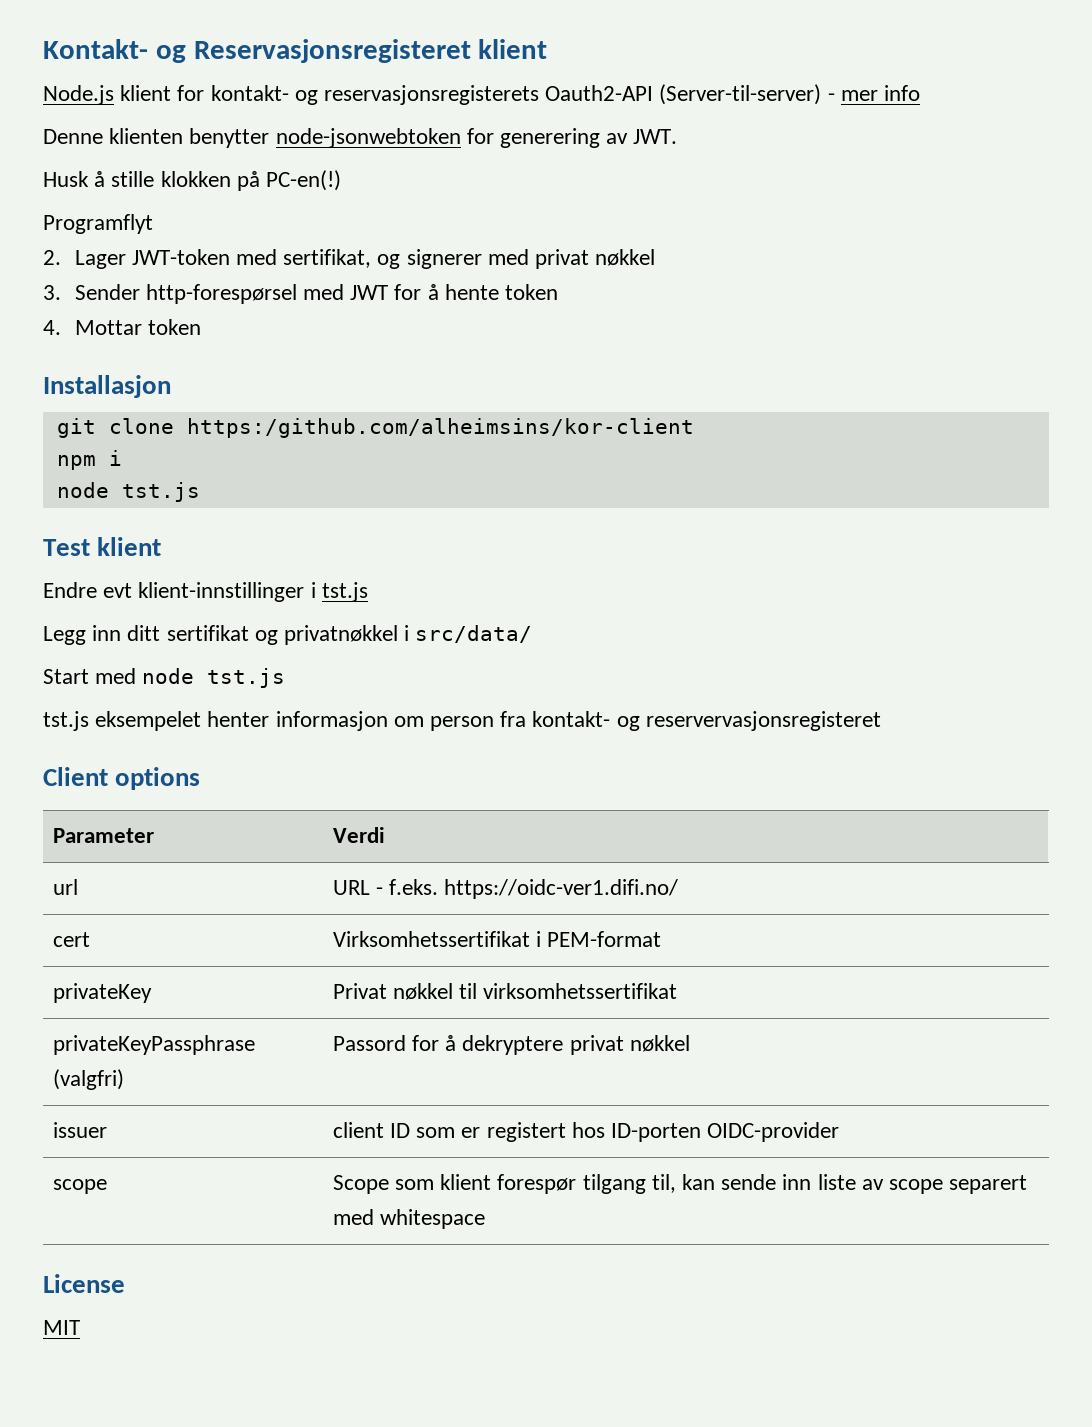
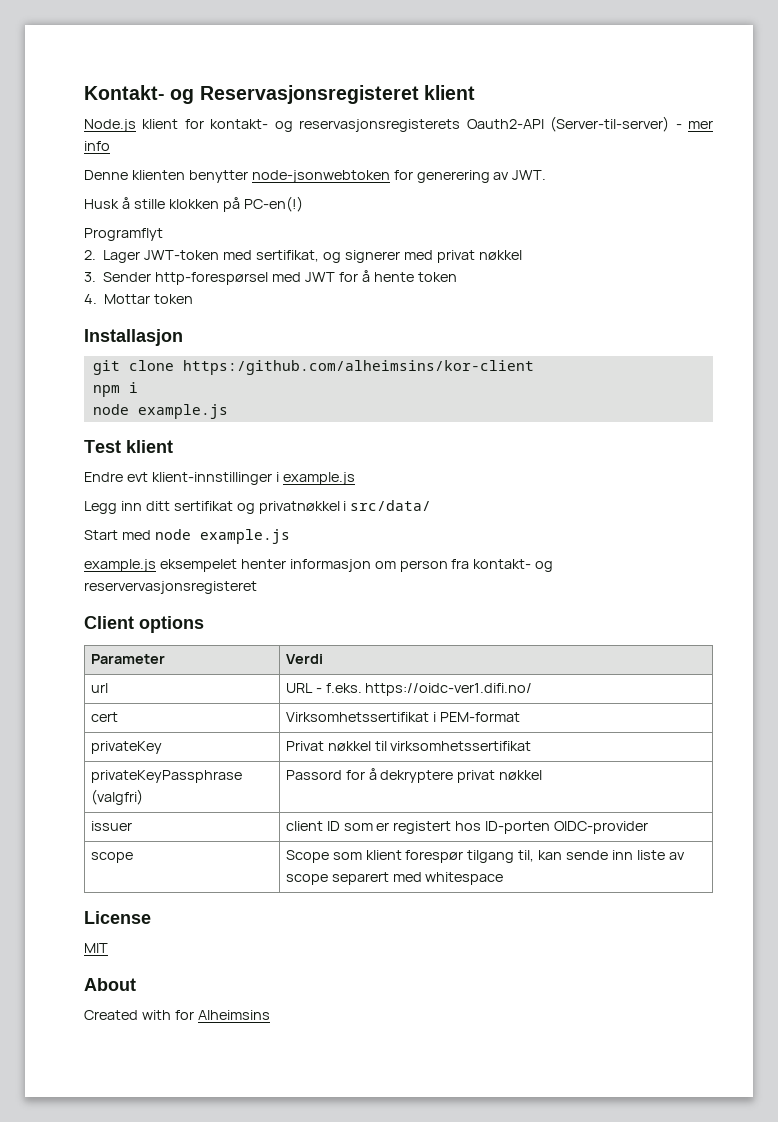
[121,482,200,502] tst.js -> [137,404,228,419] example.js
[321,582,368,602] tst.js -> [282,472,355,485] example.js
[207,668,286,688] [43,711,89,731] tst.js // tst.js -> [199,529,290,544] [84,559,156,572] example.js // example.js
(80, 1327) none -> [84,978,136,991] [84,1010,270,1020] // About // Created with for Alheimsins

